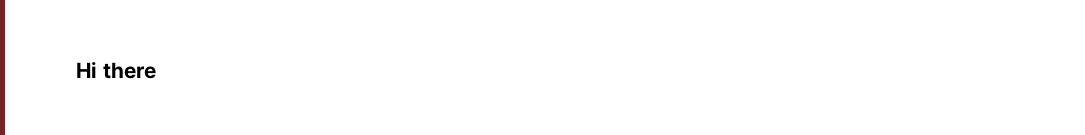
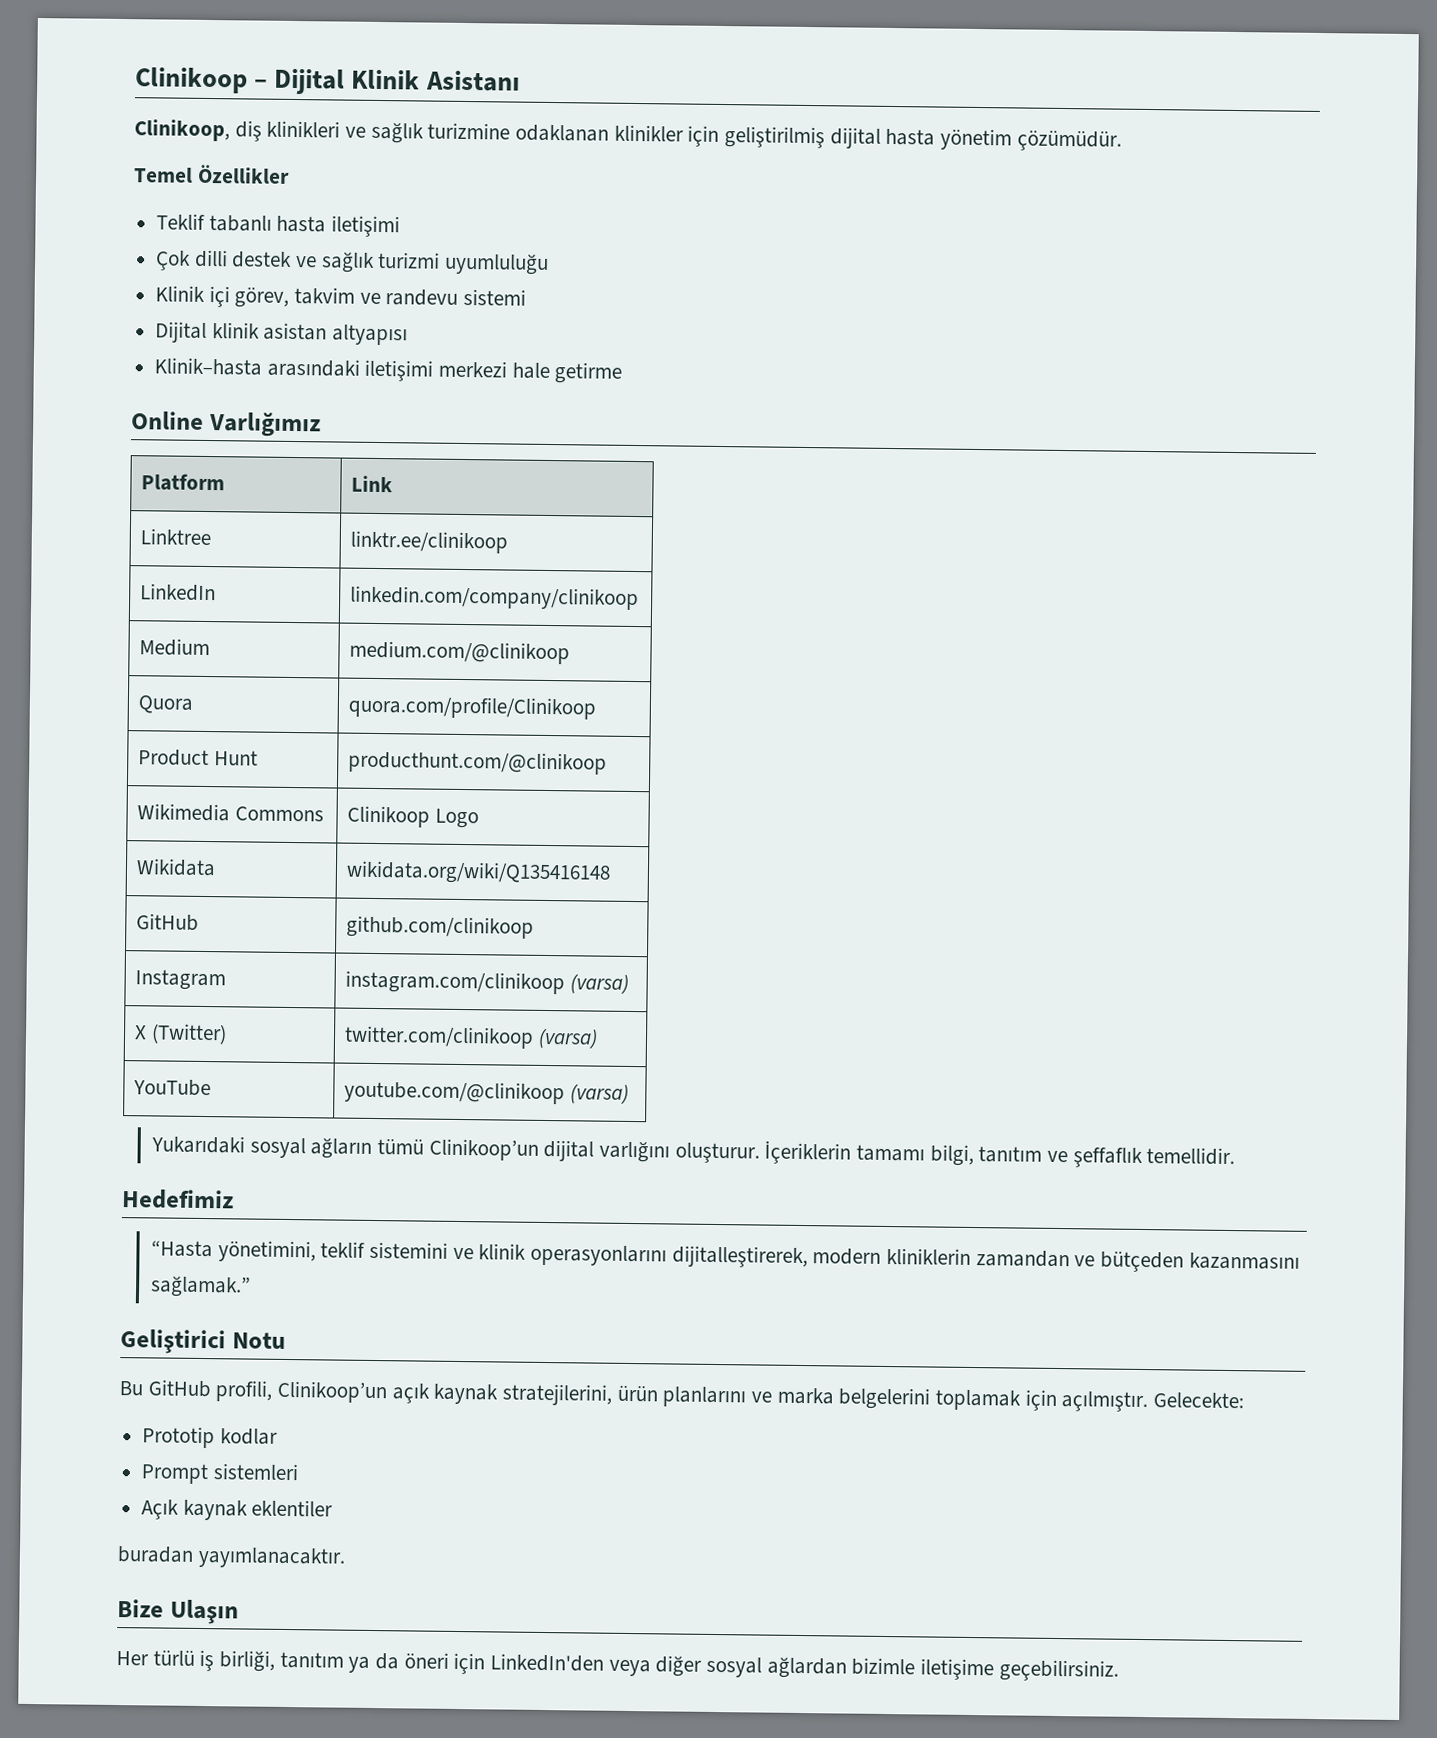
[76,61,156,79] Hi there -> [135,67,520,95] [134,119,1122,152] [133,164,290,184] [156,213,401,238] [155,249,550,275] [155,285,527,308] [155,321,409,346] [154,357,623,384] [131,411,321,438] [141,473,226,492] [351,475,394,493] [140,528,212,546] [350,530,509,554] [140,583,217,602] [350,585,640,611] [139,638,211,657] [349,640,571,665] [138,695,194,714] [348,695,597,720] [138,749,258,767] [348,750,608,775] [137,803,324,822] [347,805,479,829] [136,858,217,877] [346,860,612,885] [136,913,200,931] [346,915,535,939] [135,969,227,991] [345,970,629,995] [134,1023,227,1045] [344,1025,598,1049] [133,1079,212,1097] [344,1080,629,1105] [150,1135,1236,1168] [121,1189,234,1210] [150,1240,1300,1273] [149,1275,251,1298] [120,1329,286,1355] [119,1379,1245,1413] [142,1426,278,1449] [141,1463,299,1485] [141,1499,334,1521] [117,1546,346,1569] [117,1599,239,1625] [116,1649,1119,1682] Clinikoop – Dijital Klinik Asistanı // Clinikoop, diş klinikleri ve sağlık turizmine odaklanan klinikler için geliştirilmiş dijital hasta yönetim çözümüdür. // Temel Özellikler // Teklif tabanlı hasta iletişimi // Çok dilli destek ve sağlık turizmi uyumluluğu // Klinik içi görev, takvim ve randevu sistemi // Dijital klinik asistan altyapısı // Klinik–hasta arasındaki iletişimi merkezi hale getirme // Online Varlığımız // Platform | Link // Linktree | linktr.ee/clinikoop // LinkedIn | linkedin.com/company/clinikoop // Medium | medium.com/@clinikoop // Quora | quora.com/profile/Clinikoop // Product Hunt | producthunt.com/@clinikoop // Wikimedia Commons | Clinikoop Logo // Wikidata | wikidata.org/wiki/Q135416148 // GitHub | github.com/clinikoop // Instagram | instagram.com/clinikoop (varsa) // X (Twitter) | twitter.com/clinikoop (varsa) // YouTube | youtube.com/@clinikoop (varsa) // Yukarıdaki sosyal ağların tümü Clinikoop’un dijital varlığını oluşturur. İçeriklerin tamamı bilgi, tanıtım ve şeffaflık temellidir. // Hedefimiz // “Hasta yönetimini, teklif sistemini ve klinik operasyonlarını dijitalleştirerek, modern kliniklerin zamandan ve bütçeden kazanmasını sağlamak.” // Geliştirici Notu // Bu GitHub profili, Clinikoop’un açık kaynak stratejilerini, ürün planlarını ve marka belgelerini toplamak için açılmıştır. Gelecekte: // Prototip kodlar // Prompt sistemleri // Açık kaynak eklentiler // buradan yayımlanacaktır. // Bize Ulaşın // Her türlü iş birliği, tanıtım ya da öneri için LinkedIn'den veya diğer sosyal ağlardan bizimle iletişime geçebilirsiniz.

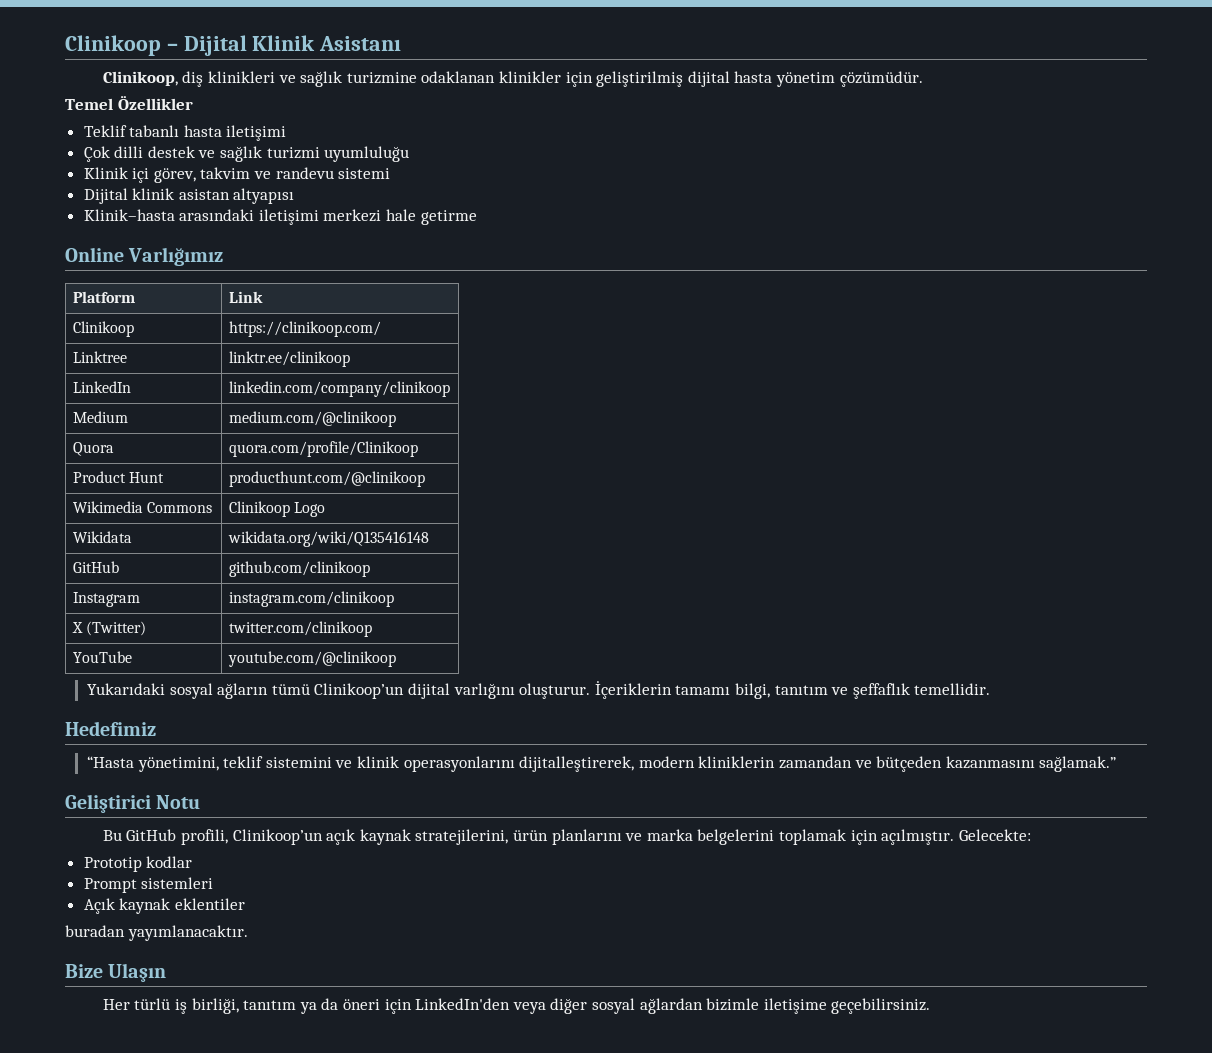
(394, 484) none -> [72,321,134,337] [228,321,381,337] // Clinikoop | https://clinikoop.com/
[569,973,629,994] (varsa) -> (394, 599) none
[537,1027,598,1049] (varsa) -> (372, 629) none
[569,1083,629,1104] (varsa) -> (396, 659) none

